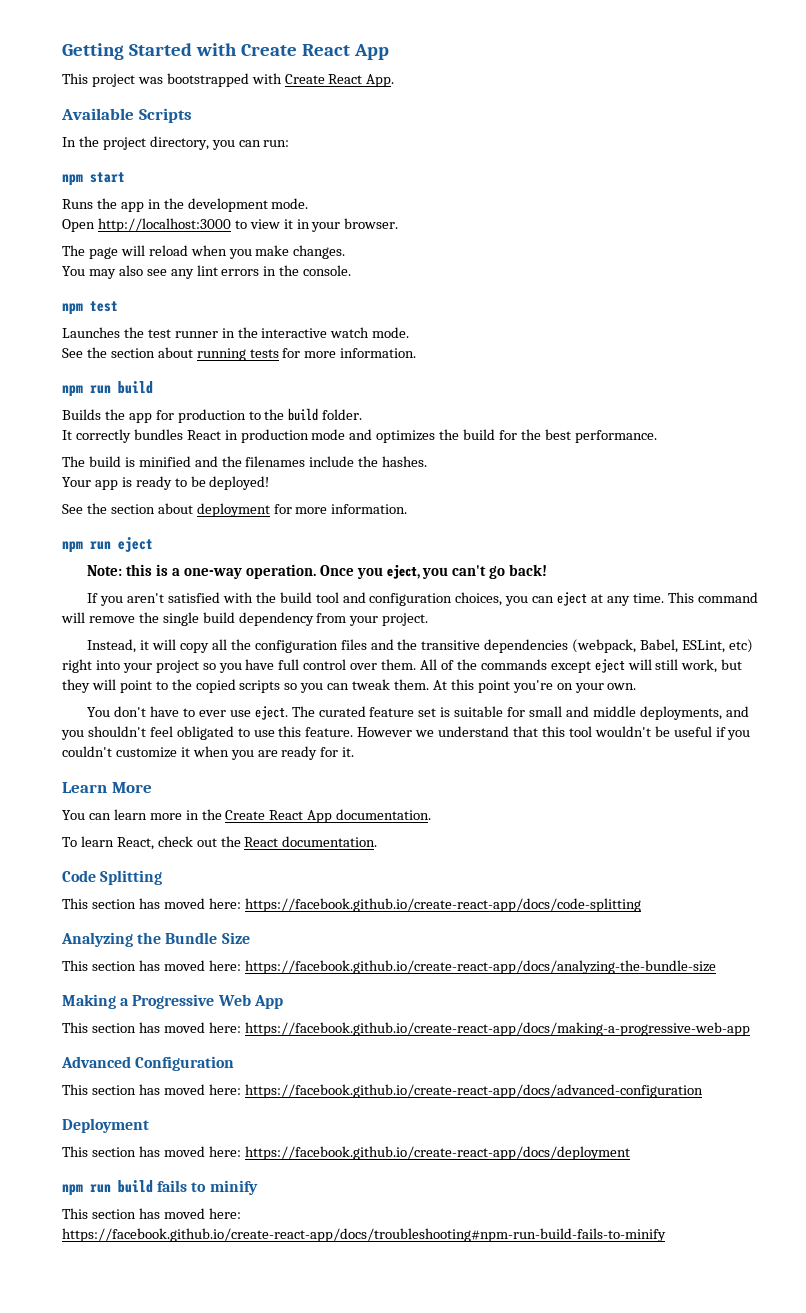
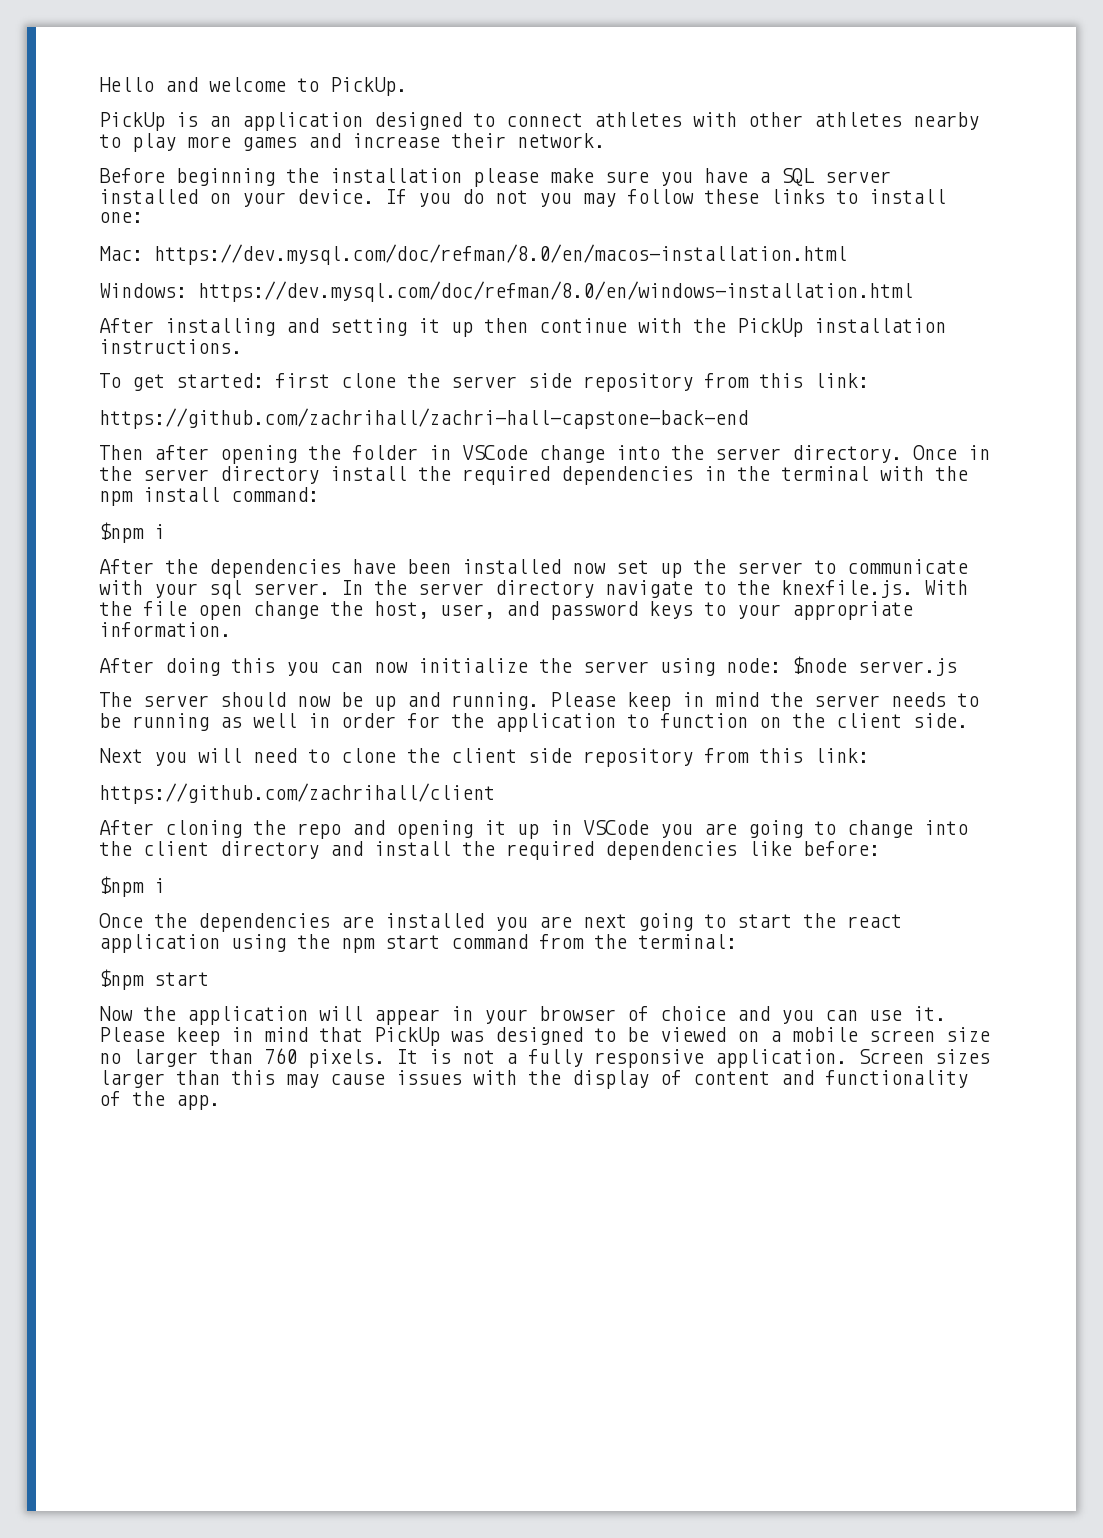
[62,43,389,60] [62,73,395,87] [61,108,192,123] [62,136,290,150] [62,172,125,186] [62,198,309,212] [62,218,399,232] [62,245,346,259] [62,265,352,279] [62,301,118,315] [62,327,410,338] [62,347,417,361] [62,381,153,397] [62,408,363,423] [62,429,657,443] [62,456,428,467] [62,476,270,490] [62,503,408,517] [62,537,153,553] [87,564,548,579] [87,592,758,606] [61,612,429,626] [87,639,753,653] [62,659,743,673] [62,679,637,693] [87,706,749,720] [61,726,751,740] [62,746,355,760] [62,782,152,793] [62,809,432,823] [62,836,378,850] [62,870,163,885] [62,898,641,912] [61,932,250,947] [62,960,716,974] [62,994,283,1009] [62,1022,750,1036] [61,1056,235,1071] [62,1084,703,1098] [62,1118,149,1133] [62,1146,630,1160] [62,1180,258,1196] [62,1208,241,1219] [62,1228,666,1242] Getting Started with Create React App // This project was bootstrapped with Create React App. // Available Scripts // In the project directory, you can run: // npm start // Runs the app in the development mode. // Open http://localhost:3000 to view it in your browser. // The page will reload when you make changes. // You may also see any lint errors in the console. // npm test // Launches the test runner in the interactive watch mode. // See the section about running tests for more information. // npm run build // Builds the app for production to the build folder. // It correctly bundles React in production mode and optimizes the build for the best performance. // The build is minified and the filenames include the hashes. // Your app is ready to be deployed! // See the section about deployment for more information. // npm run eject // Note: this is a one-way operation. Once you eject, you can't go back! // If you aren't satisfied with the build tool and configuration choices, you can eject at any time. This command will remove the single build dependency from your project. // Instead, it will copy all the configuration files and the transitive dependencies (webpack, Babel, ESLint, etc) right into your project so you have full control over them. All of the commands except eject will still work, but they will point to the copied scripts so you can tweak them. At this point you're on your own. // You don't have to ever use eject. The curated feature set is suitable for small and middle deployments, and you shouldn't feel obligated to use this feature. However we understand that this tool wouldn't be useful if you couldn't customize it when you are ready for it. // Learn More // You can learn more in the Create React App documentation. // To learn React, check out the React documentation. // Code Splitting // This section has moved here: https://facebook.github.io/create-react-app/docs/code-splitting // Analyzing the Bundle Size // This section has moved here: https://facebook.github.io/create-react-app/docs/analyzing-the-bundle-size // Making a Progressive Web App // This section has moved here: https://facebook.github.io/create-react-app/docs/making-a-progressive-web-app // Advanced Configuration // This section has moved here: https://facebook.github.io/create-react-app/docs/advanced-configuration // Deployment // This section has moved here: https://facebook.github.io/create-react-app/docs/deployment // npm run build fails to minify // This section has moved here: https://facebook.github.io/create-react-app/docs/troubleshooting#npm-run-build-fails-to-minify -> [99,77,407,96] [99,112,979,131] [99,133,605,152] [99,168,891,187] [99,189,946,207] [99,212,143,223] [99,244,847,265] [99,281,913,302] [99,318,946,337] [99,339,242,354] [99,373,869,392] [99,408,748,429] [99,445,990,464] [99,466,968,485] [99,487,319,506] [99,522,165,543] [99,559,968,578] [99,580,968,599] [99,601,913,620] [99,622,231,637] [99,656,957,676] [99,692,979,711] [99,713,968,732] [99,748,869,767] [99,783,495,804] [99,820,968,839] [99,841,880,860] [99,876,165,897] [99,913,902,932] [99,934,737,953] [99,969,209,990] [99,1006,946,1025] [99,1027,990,1046] [99,1048,990,1068] [99,1070,968,1089] [99,1091,220,1110] Hello and welcome to PickUp. // PickUp is an application designed to connect athletes with other athletes nearby to play more games and increase their network. // Before beginning the installation please make sure you have a SQL server installed on your device. If you do not you may follow these links to install one: // Mac: https://dev.mysql.com/doc/refman/8.0/en/macos-installation.html // Windows: https://dev.mysql.com/doc/refman/8.0/en/windows-installation.html // After installing and setting it up then continue with the PickUp installation instructions. // To get started: first clone the server side repository from this link: // https://github.com/zachrihall/zachri-hall-capstone-back-end // Then after opening the folder in VSCode change into the server directory. Once in the server directory install the required dependencies in the terminal with the npm install command: // $npm i // After the dependencies have been installed now set up the server to communicate with your sql server. In the server directory navigate to the knexfile.js. With the file open change the host, user, and password keys to your appropriate information. // After doing this you can now initialize the server using node: $node server.js // The server should now be up and running. Please keep in mind the server needs to be running as well in order for the application to function on the client side. // Next you will need to clone the client side repository from this link: // https://github.com/zachrihall/client // After cloning the repo and opening it up in VSCode you are going to change into the client directory and install the required dependencies like before: // $npm i // Once the dependencies are installed you are next going to start the react application using the npm start command from the terminal: // $npm start // Now the application will appear in your browser of choice and you can use it. Please keep in mind that PickUp was designed to be viewed on a mobile screen size no larger than 760 pixels. It is not a fully responsive application. Screen sizes larger than this may cause issues with the display of content and functionality of the app.

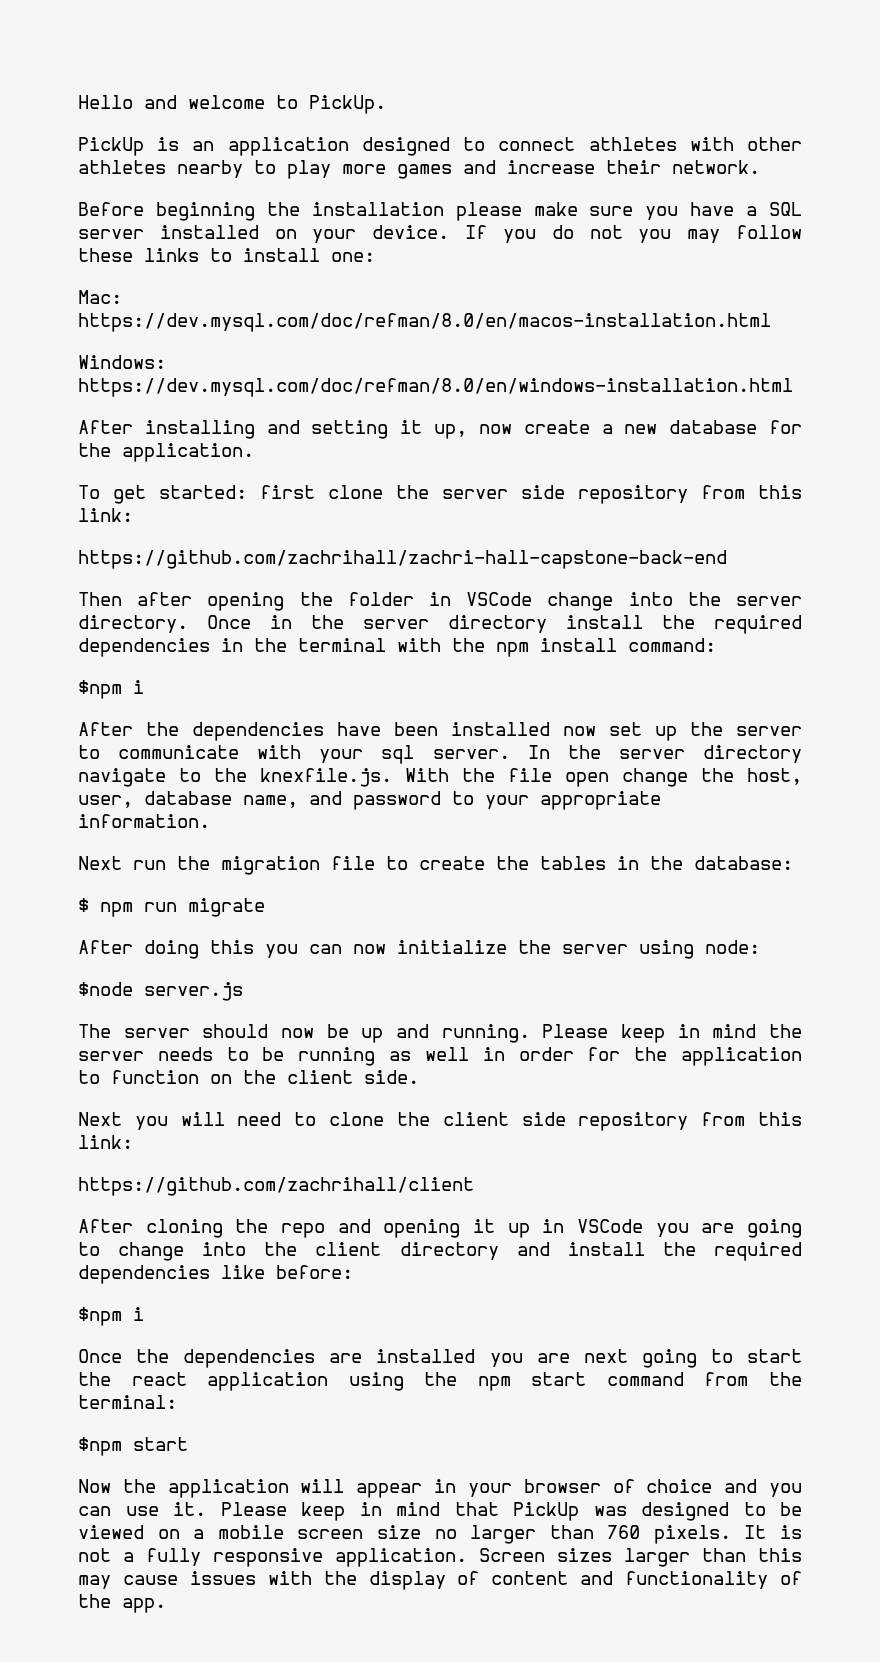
[451,318,946,337] [99,339,242,354] up then continue with the PickUp installation instructions. -> [434,420,803,439] [78,443,254,462] up, now create a new database for the application.
(495, 611) none -> [144,791,298,808] database name,
[649,601,693,619] keys -> (441, 800) none
(231, 629) none -> [78,856,793,875] [78,898,265,917] // Next run the migration file to create the tables in the database: // $ npm run migrate
(781, 665) none -> (760, 947) //

